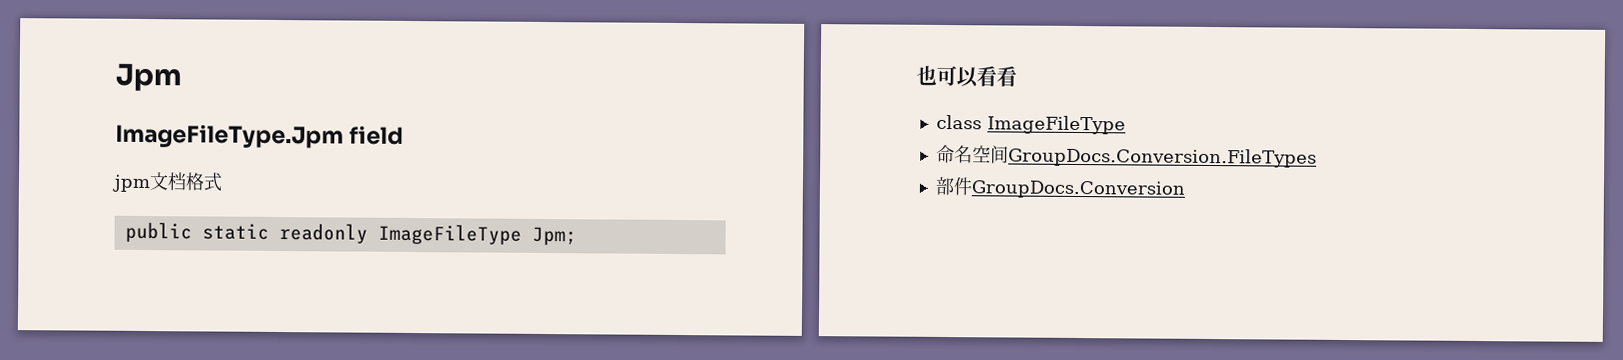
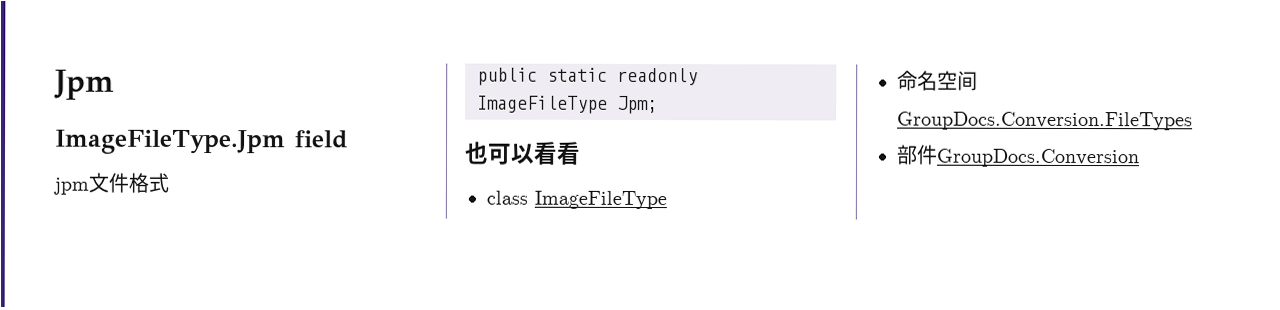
[167,172,187,191] 档 -> [108,172,129,193] 件

